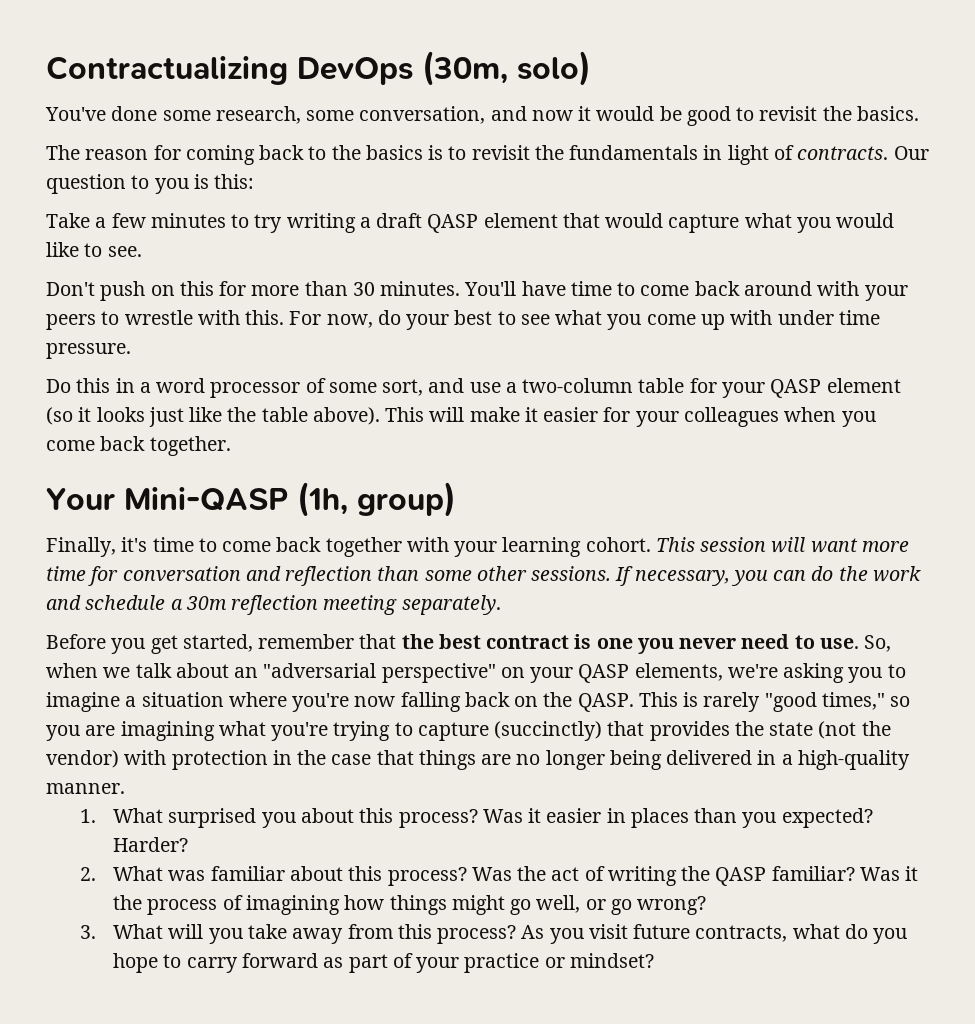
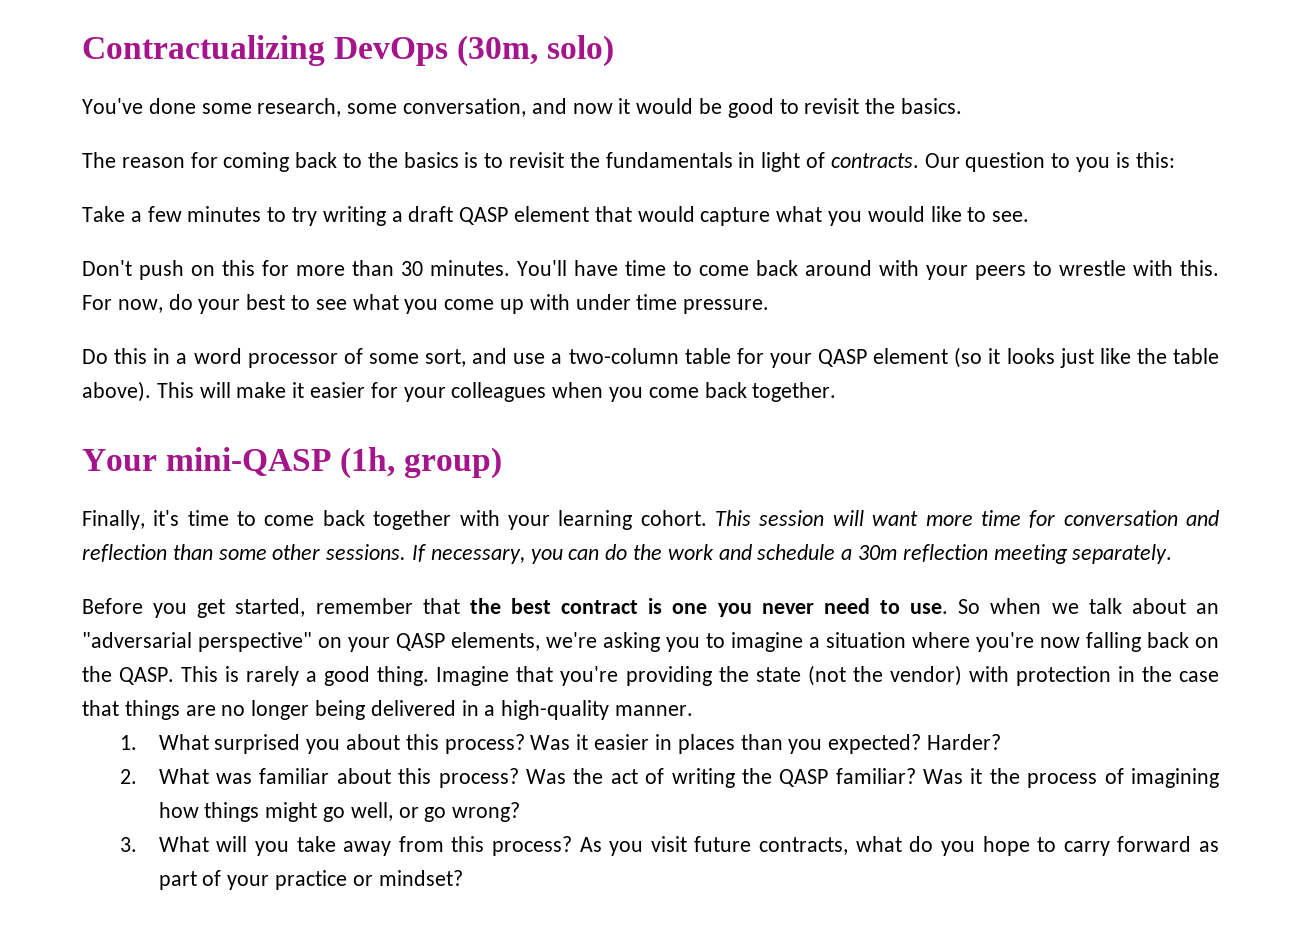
[124,487,288,511] Mini-QASP -> [166,447,332,476] mini-QASP
[864,635,892,652] So, -> [958,599,981,614] So
[764,692,911,712] [46,721,730,741] "good times," so you are imagining what you're trying to capture (succinctly) that provides -> [306,666,712,686] a good thing. Imagine that you're providing

